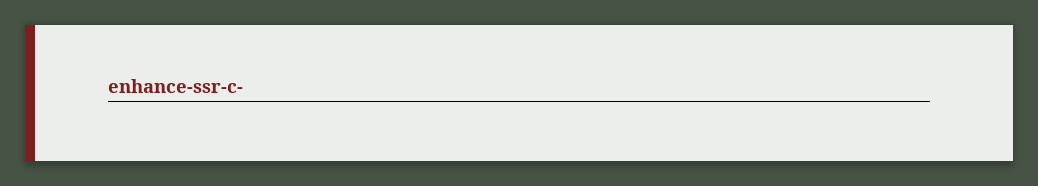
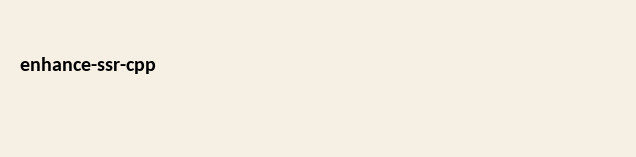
[108,79,243,93] enhance-ssr-c- -> [20,57,156,74] enhance-ssr-cpp

